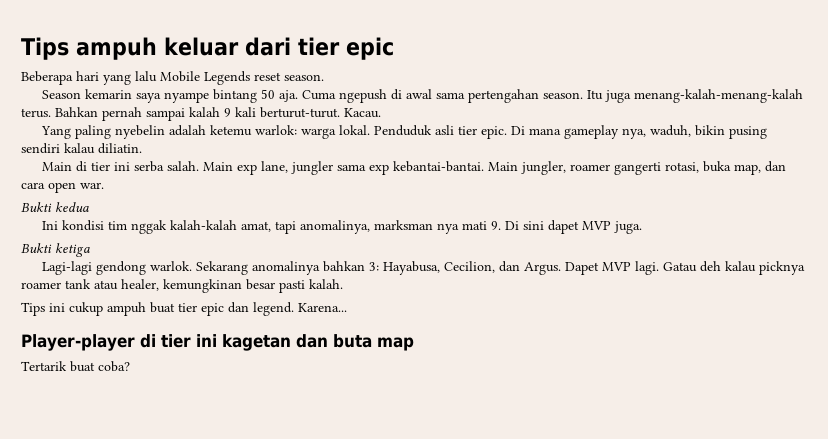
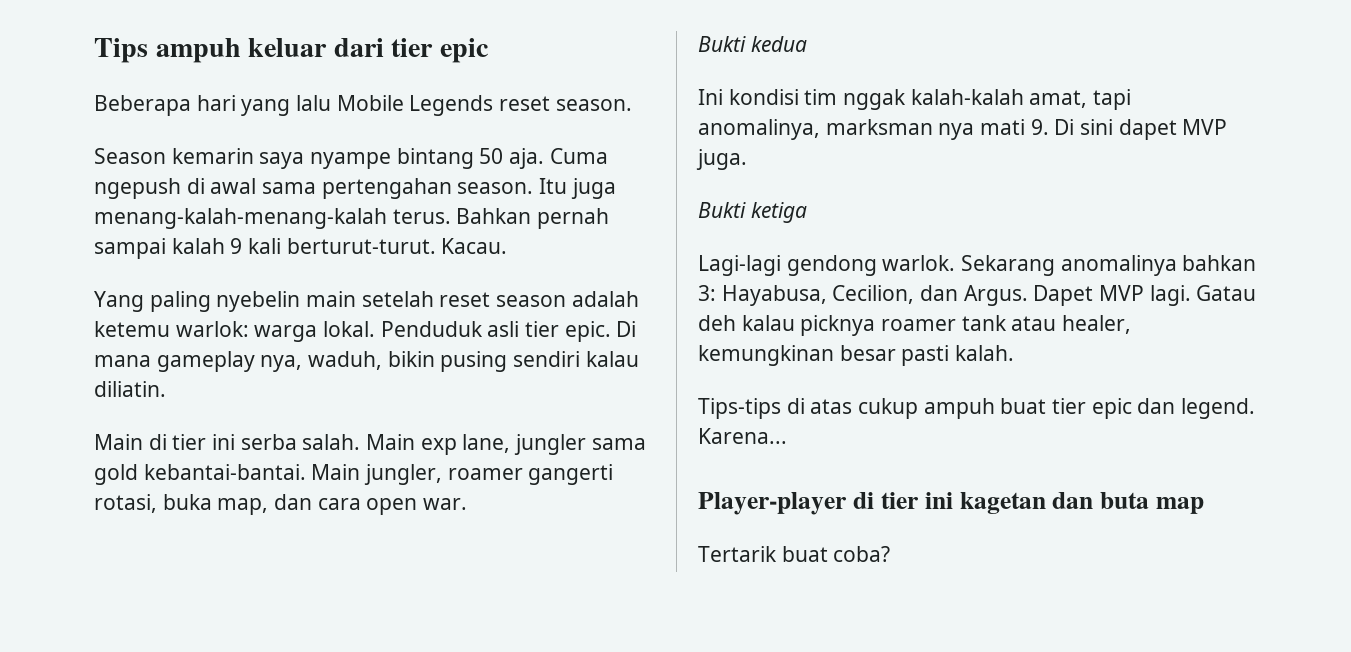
(166, 132) none -> [306,291,567,307] main setelah reset season
[369,164,390,175] exp -> [94,464,138,485] gold
[21,302,65,316] Tips ini -> [698,398,853,419] Tips-tips di atas

